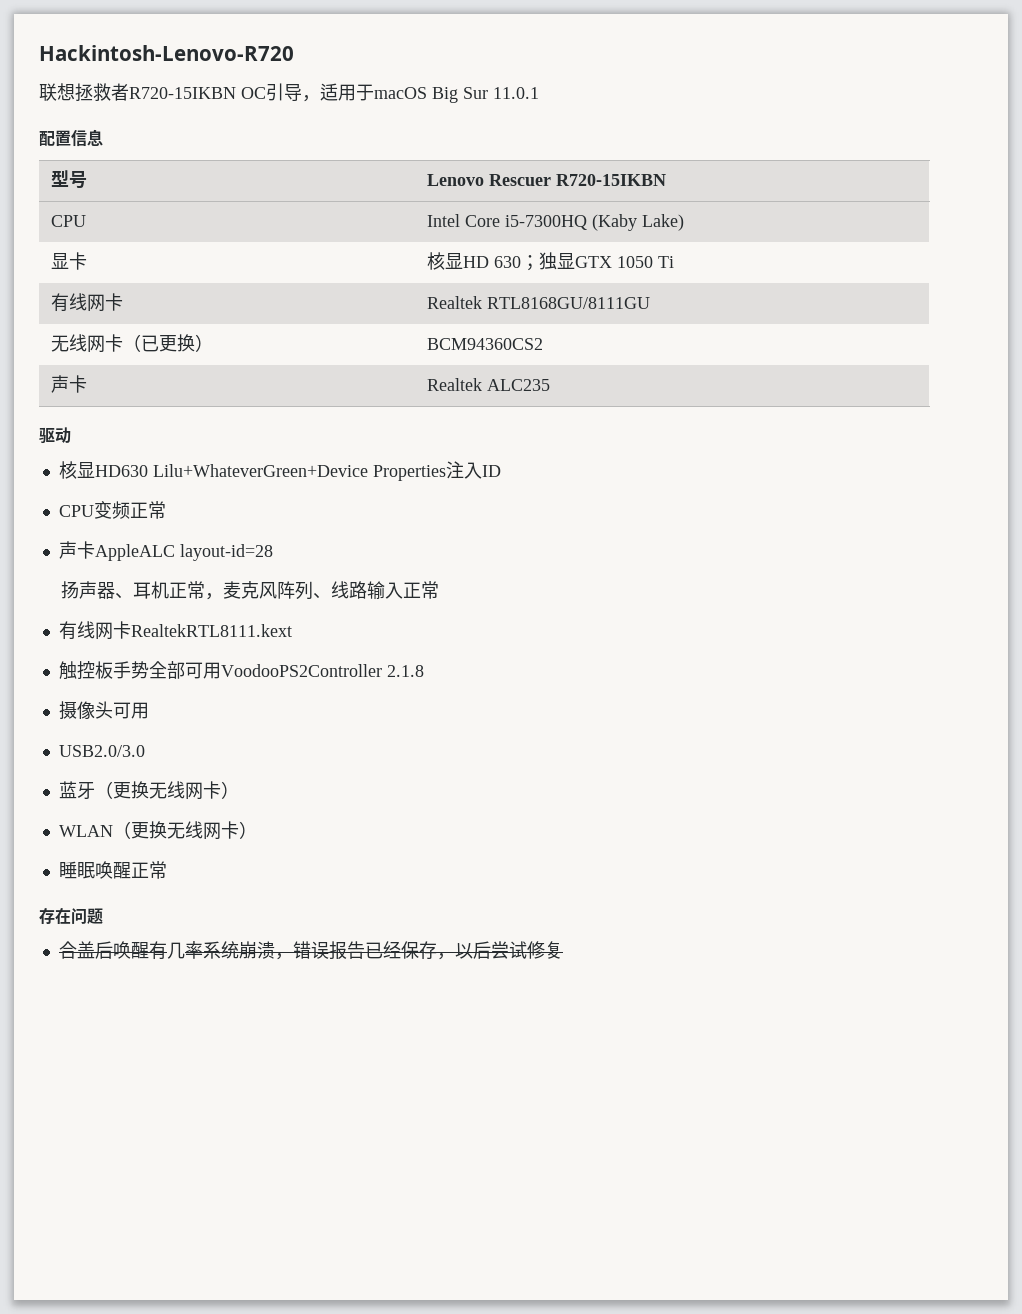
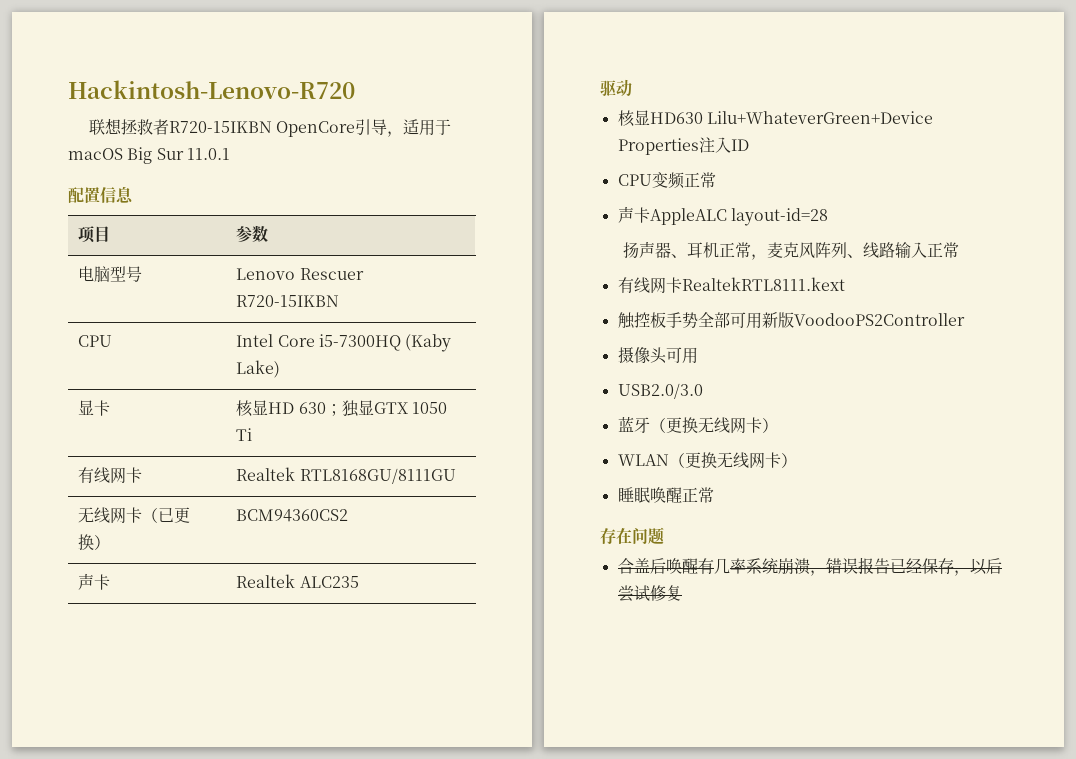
[241,87,266,99] OC -> [276,121,356,137] OpenCore
(103, 137) none -> [78,226,111,243] [236,225,269,243] [78,266,111,282] 项目 | 参数 // 电脑
(221, 670) none -> [761,312,794,328] 新版
[386,665,424,677] 2.1.8 -> (965, 319) none

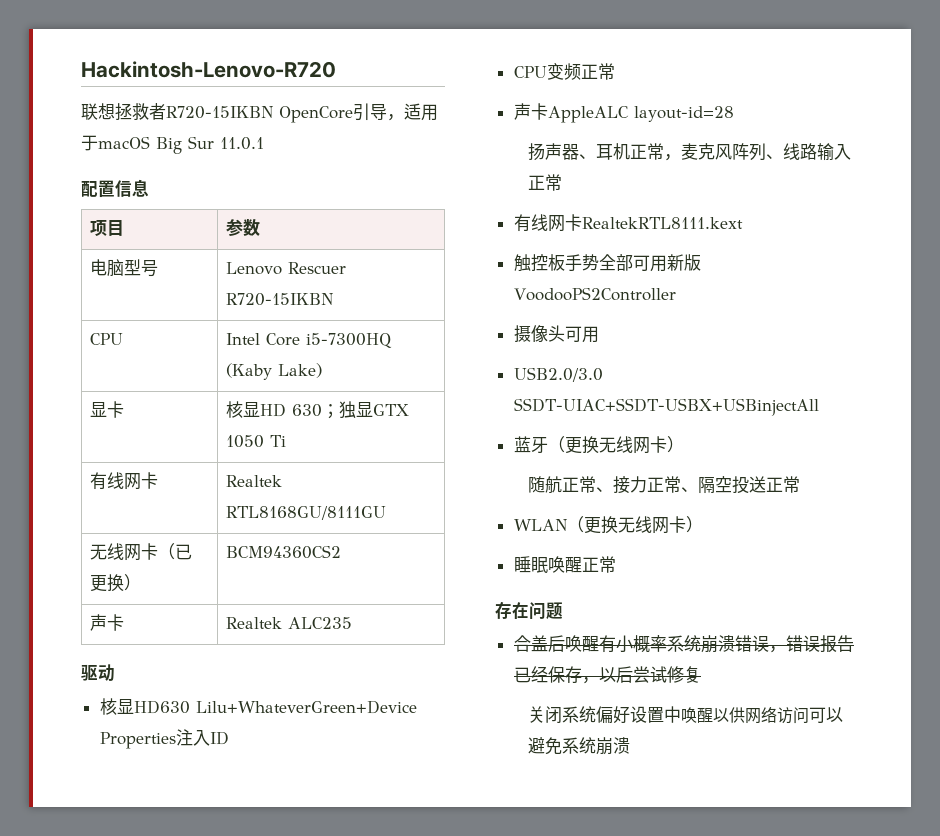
(703, 391) none -> [513,398,819,416] SSDT-UIAC+SSDT-USBX+USBinjectAll
(778, 425) none -> [528,476,801,494] // 随航正常、接力正常、隔空投送正常
[713,558,730,574] 几 -> [615,635,650,653] 小概
(810, 566) none -> [734,635,769,652] 错误
(682, 593) none -> [528,706,844,724] [528,737,631,755] // 关闭系统偏好设置中唤醒以供网络访问可以避免系统崩溃

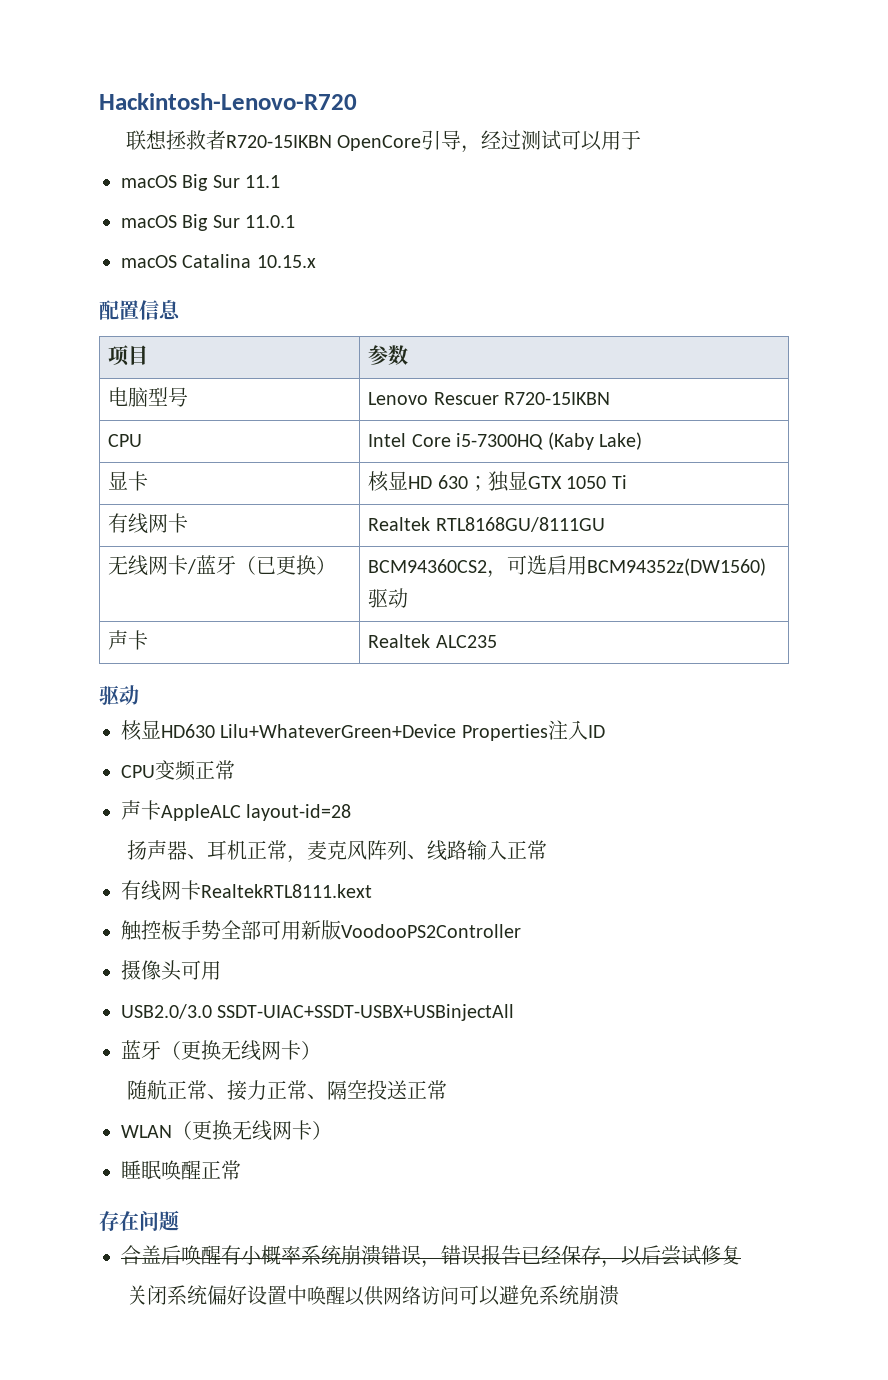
[404,103,438,121] [81,135,98,151] 适用于 -> [481,130,642,151] [121,174,281,191] 经过测试可以用于 // macOS Big Sur 11.1 //
(264, 143) none -> [121,254,316,268] // macOS Catalina 10.15.x
(159, 551) none -> [187,555,237,575] /蓝牙
(342, 552) none -> [487,555,767,578] [368,588,409,608] ，可选启用BCM94352z(DW1560)驱动

